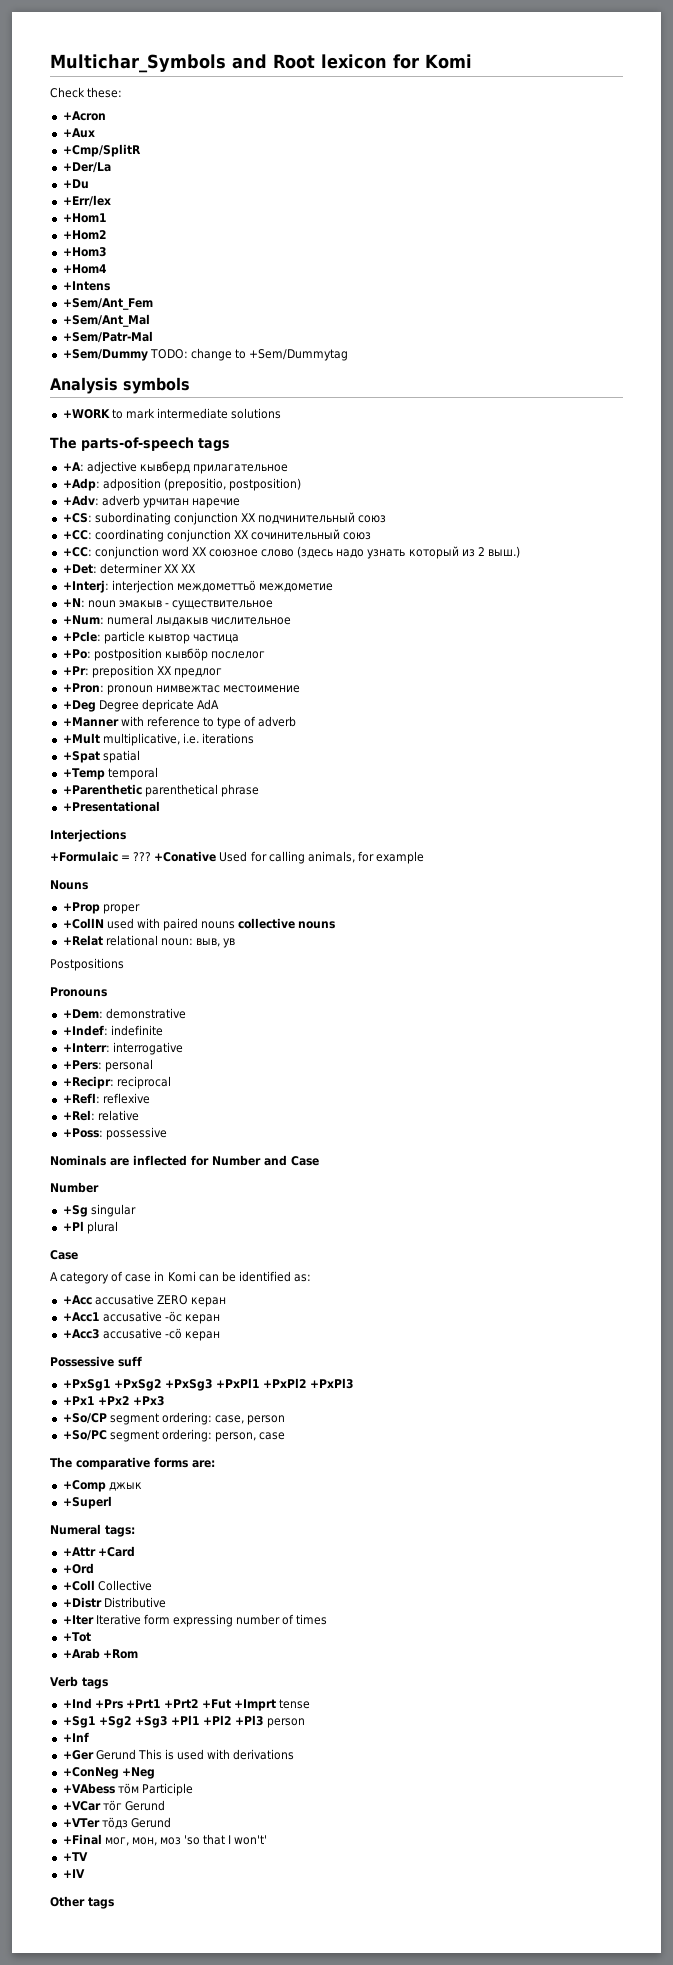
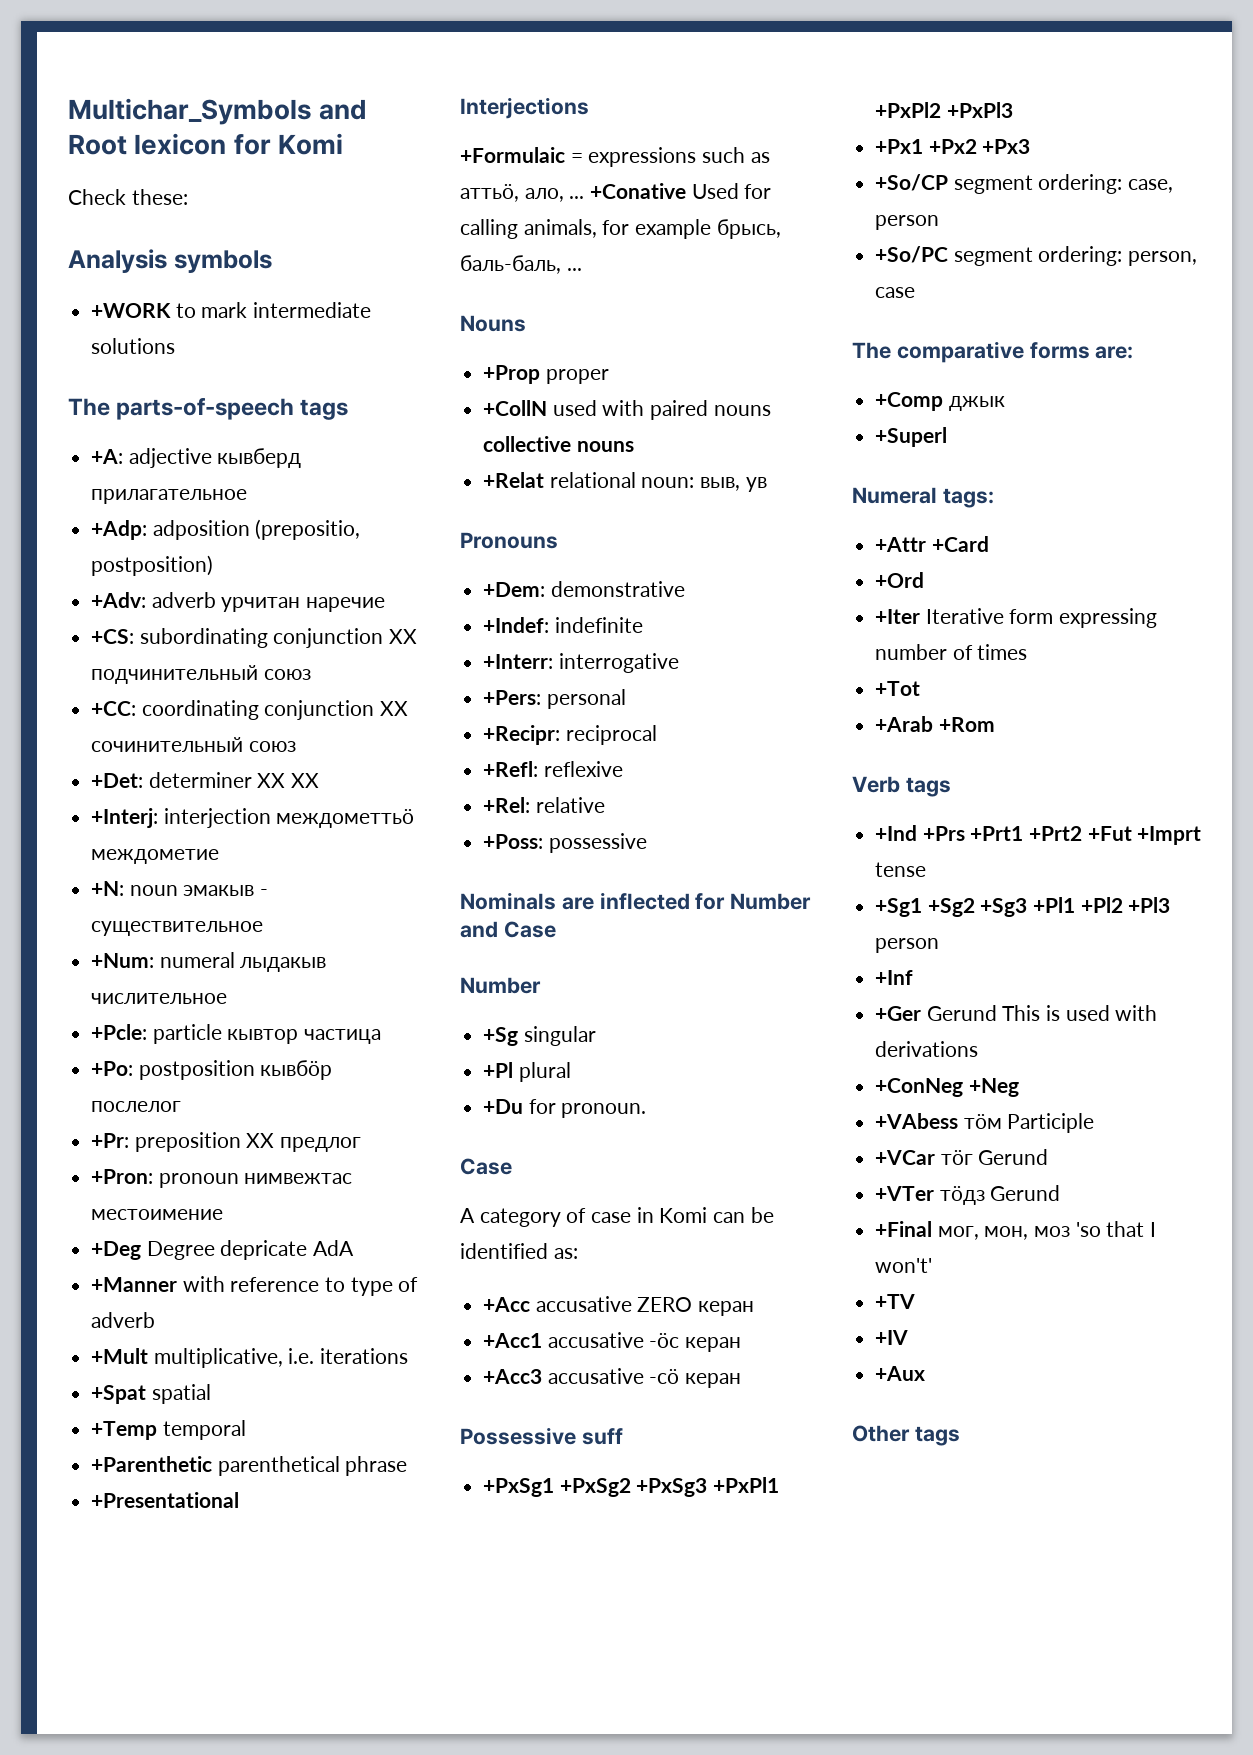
[62,111,106,121] [62,128,95,138] [62,144,141,157] [62,162,111,173] [62,179,89,189] [62,195,111,207] [62,213,107,223] [62,230,107,240] [62,247,107,257] [62,264,107,274] [62,281,110,291] [62,298,153,310] [62,314,150,327] [62,331,153,343] [62,348,349,361] // +Acron // +Aux // +Cmp/SplitR // +Der/La // +Du // +Err/lex // +Hom1 // +Hom2 // +Hom3 // +Hom4 // +Intens // +Sem/Ant_Fem // +Sem/Ant_Mal // +Sem/Patr-Маl // +Sem/Dummy TODO: change to +Sem/Dummytag -> (188, 197) none
[62,546,520,559] // +CC: conjunction word XX союзное слово (здесь надо узнать который из 2 выш.) -> (296, 746) none
[133,852,152,861] ??? -> [588,147,770,167] [460,184,585,202] expressions such as аттьӧ, ало, ...
(424, 857) none -> [716,219,781,239] [460,255,582,274] брысь, баль-баль, ...
[50,958,124,971] // Postpositions -> (767, 484) none
(118, 1227) none -> [483,1099,647,1118] // +Du for pronoun.
[62,1580,152,1591] [62,1597,166,1608] // +Coll Collective // +Distr Distributive -> (925, 580) none
(85, 1873) none -> [875,1366,926,1381] // +Aux

